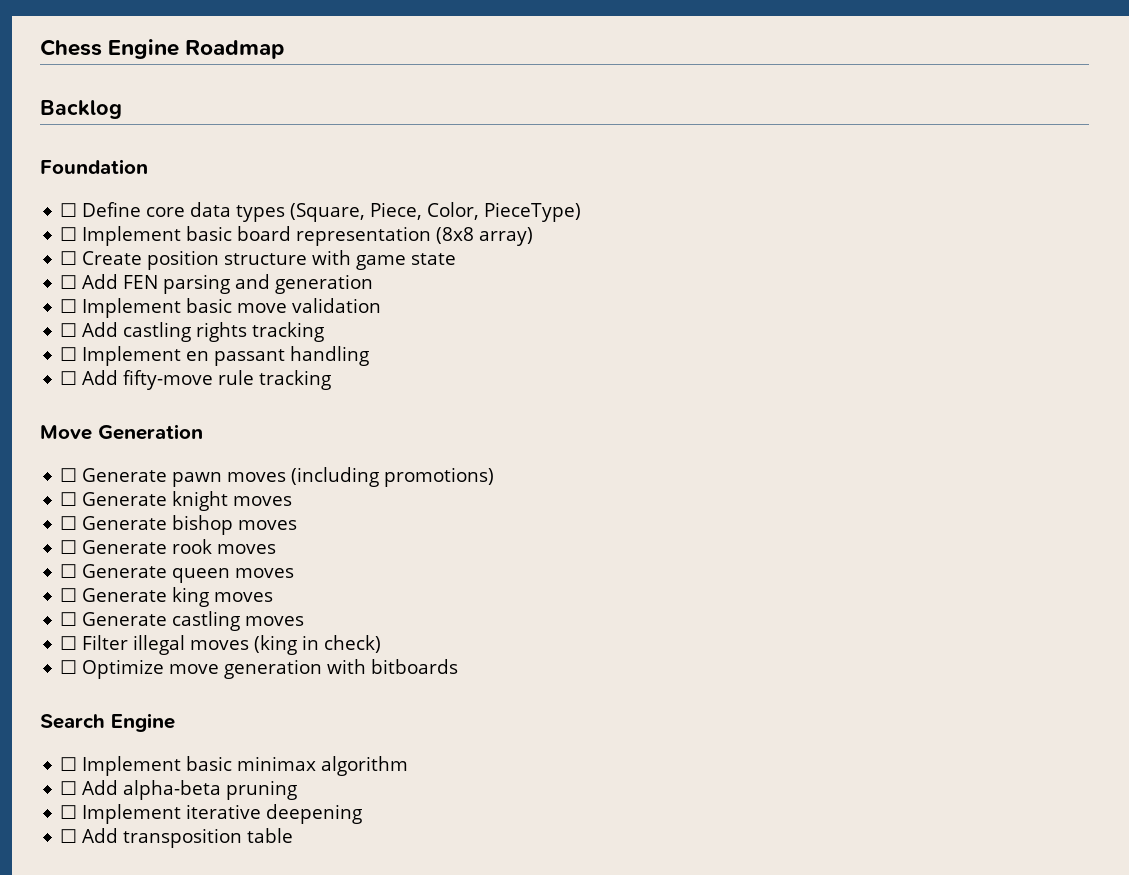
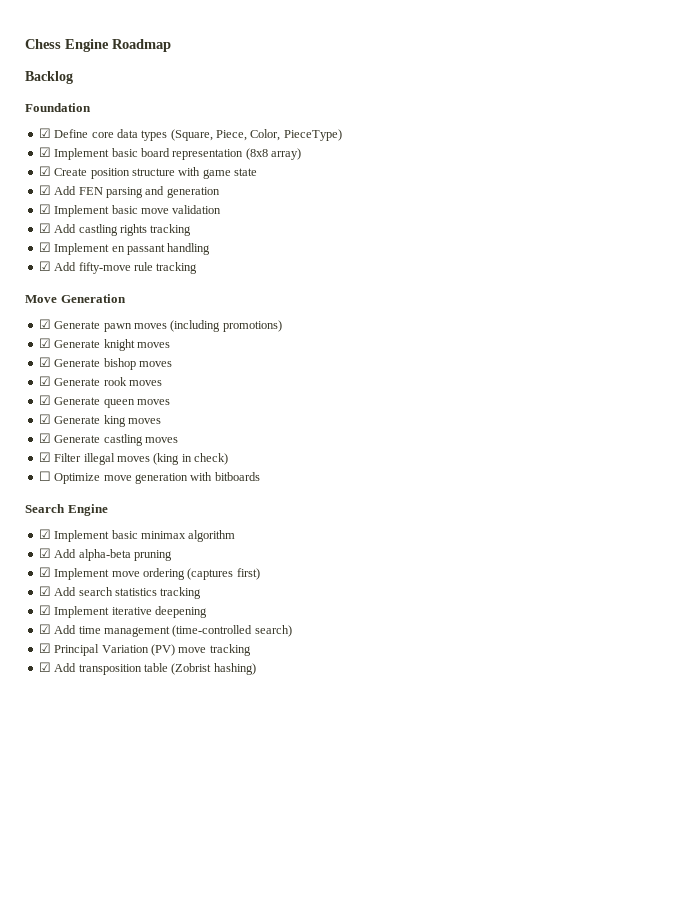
[60,203,78,217] ☐ -> [38,128,51,138] ☑
[60,227,78,241] ☐ -> [38,147,51,157] ☑
[60,251,78,265] ☐ -> [38,166,51,176] ☑
[60,275,78,289] ☐ -> [38,185,51,195] ☑
[60,299,78,313] ☐ -> [38,204,51,214] ☑
[60,323,78,337] ☐ -> [38,223,51,233] ☑
[60,347,78,361] ☐ -> [38,242,51,252] ☑
[60,371,78,385] ☐ -> [38,261,51,271] ☑
[60,468,78,482] ☐ -> [38,319,51,329] ☑
[60,492,78,506] ☐ -> [38,338,51,348] ☑
[60,516,78,530] ☐ -> [38,357,51,367] ☑
[60,540,78,554] ☐ -> [38,376,51,386] ☑
[60,564,78,578] ☐ -> [38,395,51,405] ☑
[60,588,78,602] ☐ -> [38,414,51,424] ☑
[60,612,78,626] ☐ -> [38,433,51,443] ☑
[60,636,78,650] ☐ -> [38,452,51,462] ☑
[60,757,78,771] ☐ -> [38,529,51,539] ☑
[60,781,78,795] ☐ -> [38,548,51,558] ☑
[60,804,363,824] [60,829,78,843] ☐ Implement iterative deepening // ☐ -> [38,567,260,580] [38,586,202,599] [38,605,207,618] [38,624,292,637] [38,643,251,656] [38,662,51,672] ☑ Implement move ordering (captures first) // ☑ Add search statistics tracking // ☑ Implement iterative deepening // ☑ Add time management (time-controlled search) // ☑ Principal Variation (PV) move tracking // ☑
(294, 835) none -> [171,663,256,675] (Zobrist hashing)

